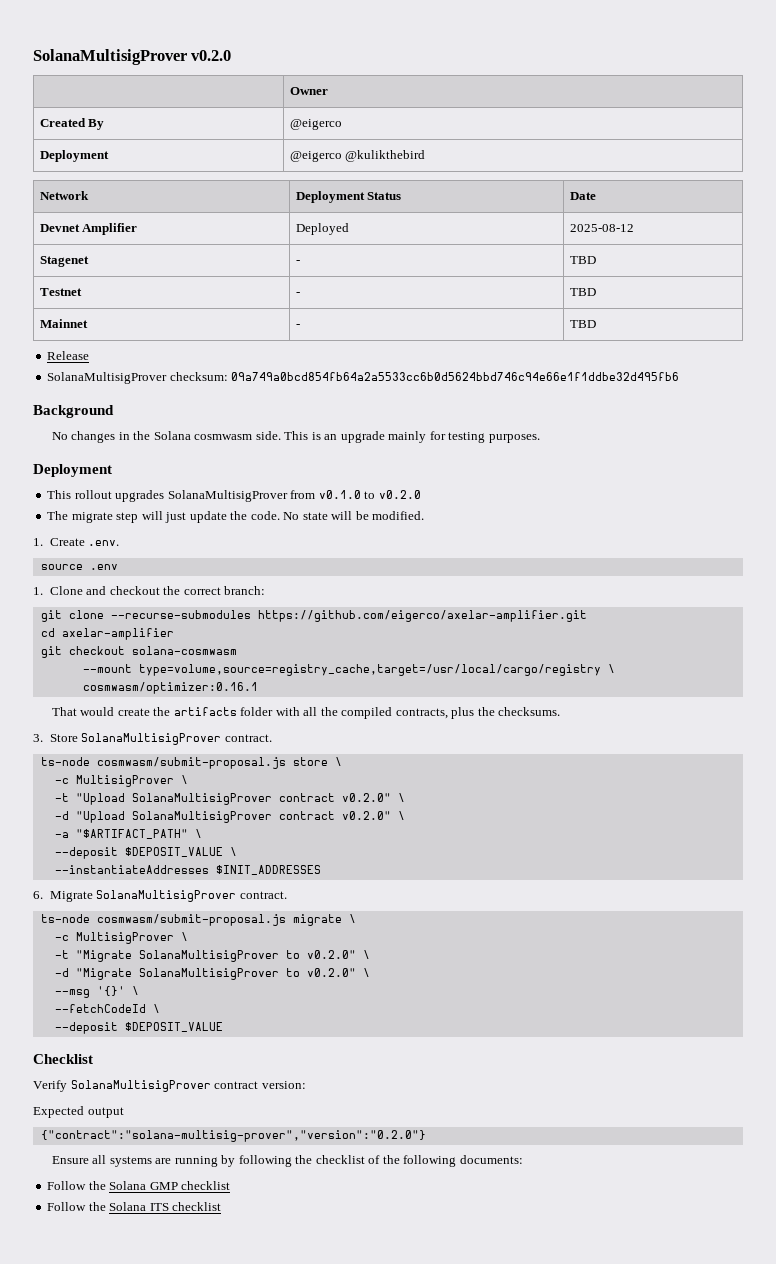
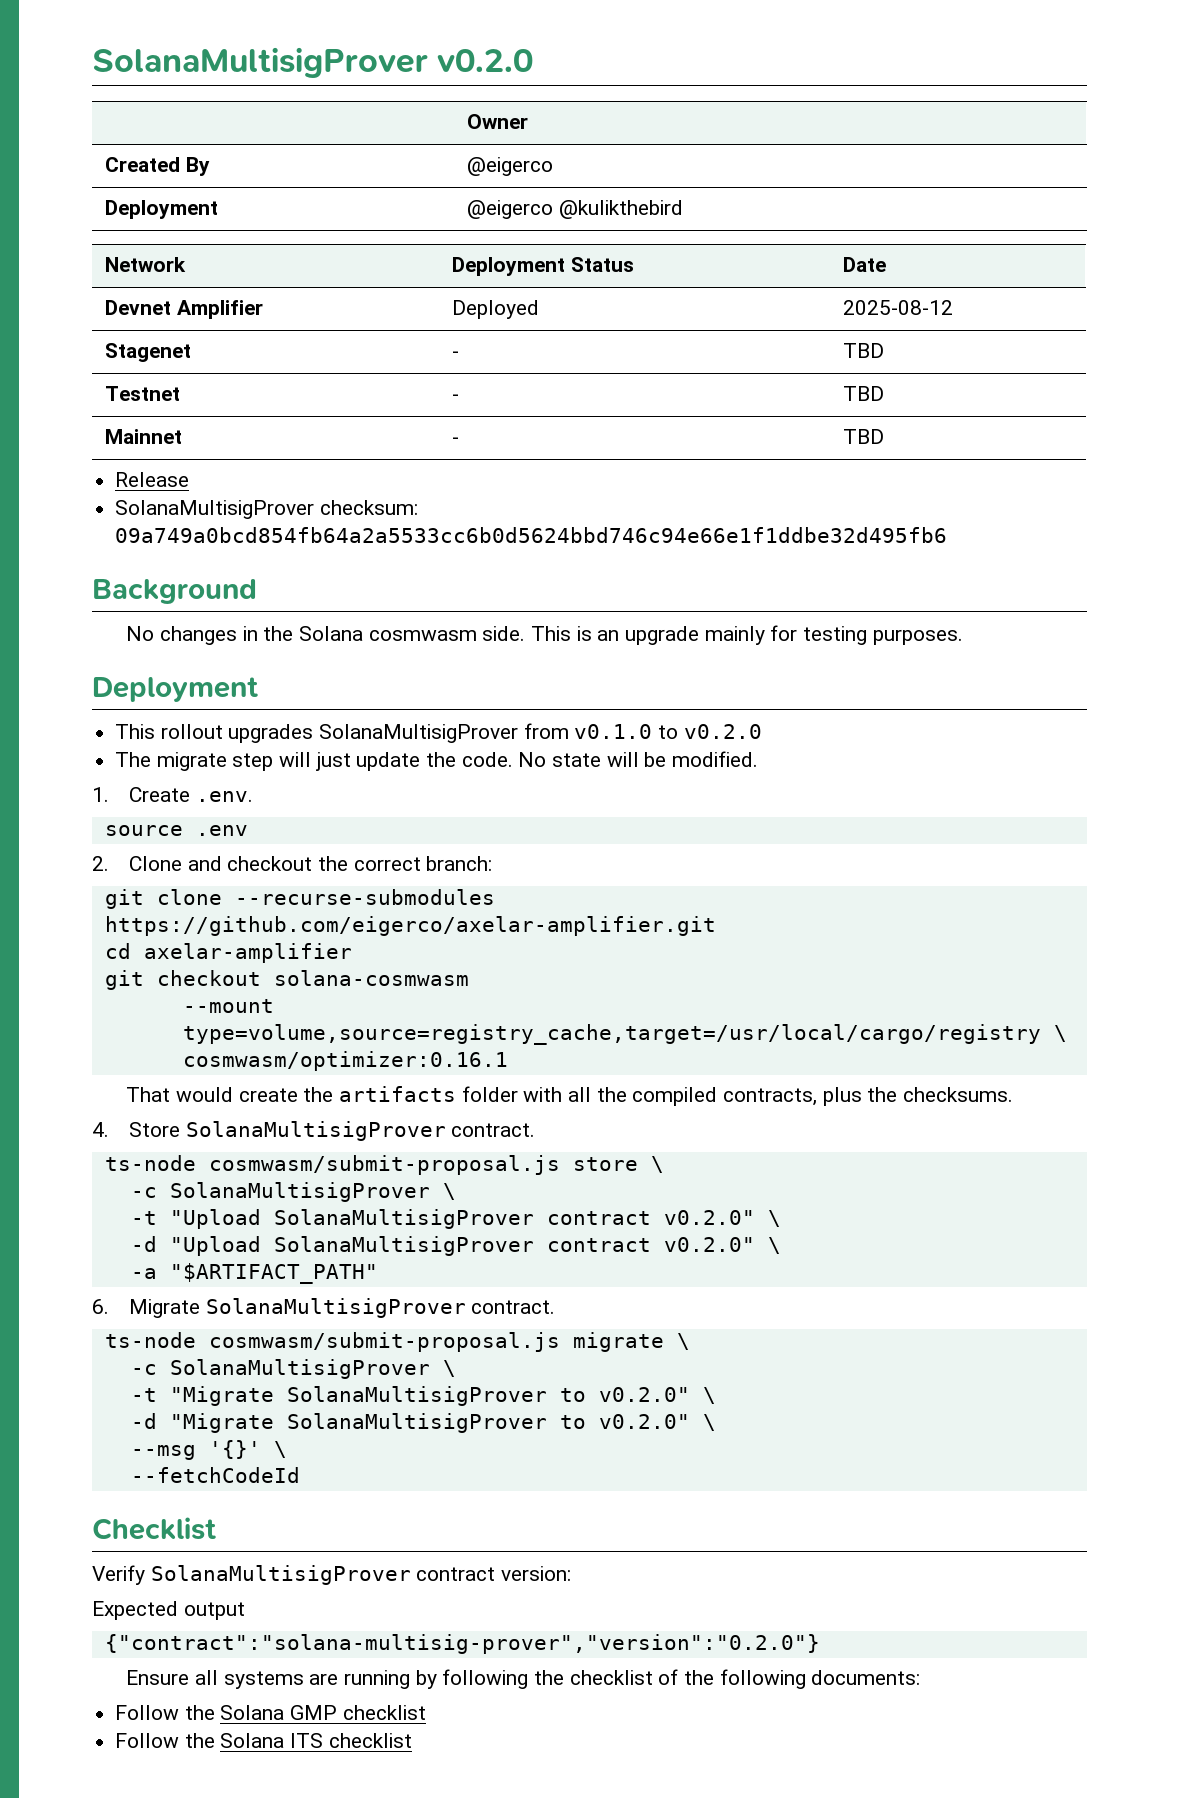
[33,587,43,595] 1. -> [92,856,109,871] 2.
[33,734,43,742] 3. -> [92,1122,109,1137] 4.
[75,775,174,787] MultisigProver -> [169,1182,430,1202] SolanaMultisigProver
[194,829,202,838] [54,847,237,859] [54,865,321,875] \ // --deposit $DEPOSIT_VALUE \ // --instantiateAddresses $INIT_ADDRESSES -> (378, 1273) none
[75,932,174,944] MultisigProver -> [169,1359,430,1379] SolanaMultisigProver
[152,1004,160,1013] [54,1022,223,1034] \ // --deposit $DEPOSIT_VALUE -> (300, 1475) none

